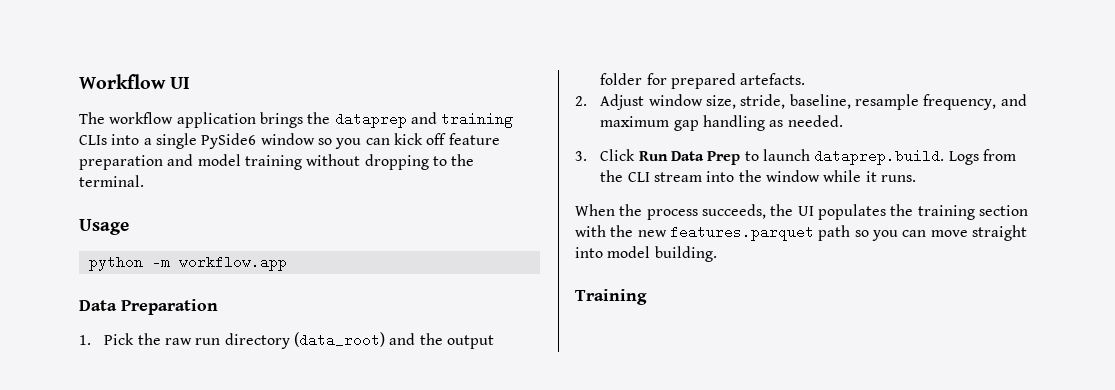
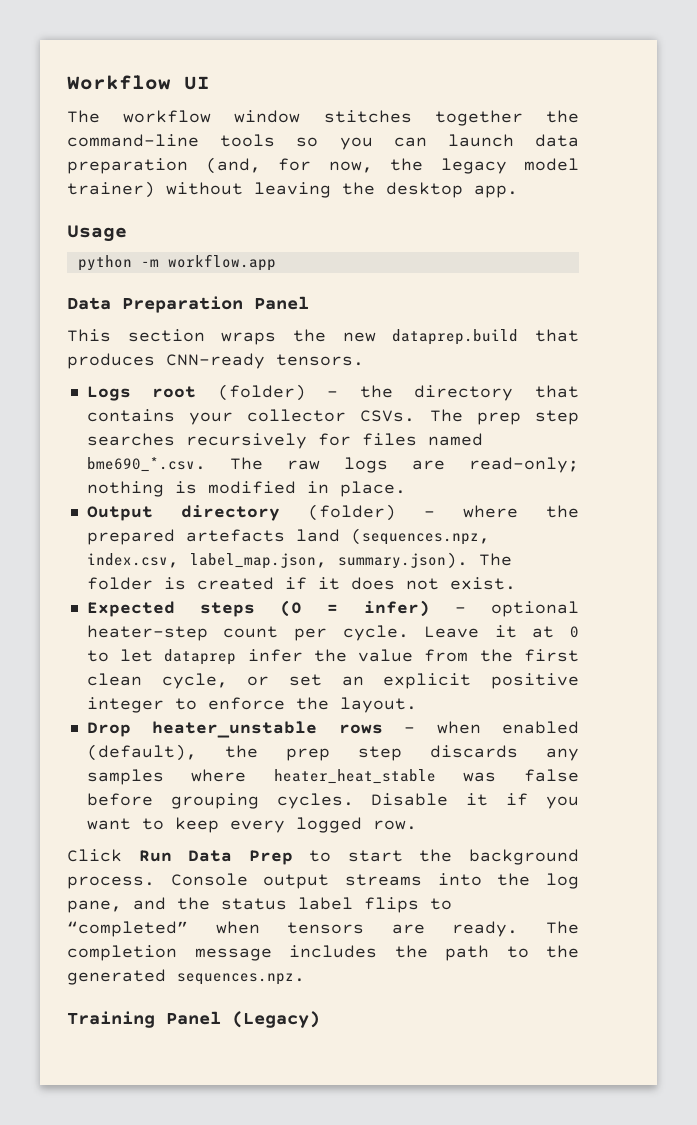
[176,112,514,128] [79,133,500,149] [79,154,475,170] [79,175,144,187] application brings the dataprep and training CLIs into a single PySide6 window so you can kick off feature preparation and model training without dropping to the terminal. -> [234,110,579,126] [67,134,579,150] [67,157,579,174] [67,181,518,198] window stitches together the command-line tools so you can launch data preparation (and, for now, the legacy model trainer) without leaving the desktop app.
[79,332,494,349] [600,73,806,89] [575,94,1027,110] [600,115,843,131] [575,151,587,161] // 1. Pick the raw run directory (data_root) and the output folder for prepared artefacts. // 2. Adjust window size, stride, baseline, resample frequency, and maximum gap handling as needed. // 3. -> [254,296,309,310] [67,329,579,345] [67,353,364,369] [86,384,579,401] [86,409,579,425] [86,433,483,449] [86,457,579,473] [86,481,406,497] [86,504,579,521] [86,528,490,545] [86,552,512,569] [86,577,516,590] [86,600,579,617] [86,625,580,641] [86,649,579,665] [86,673,579,689] [86,697,417,713] [86,721,579,738] [86,744,579,761] [86,769,579,785] [86,793,579,809] [86,817,417,833] Panel // This section wraps the new dataprep.build that produces CNN-ready tensors. // Logs root (folder) – the directory that contains your collector CSVs. The prep step searches recursively for files named bme690_*.csv. The raw logs are read-only; nothing is modified in place. // Output directory (folder) – where the prepared artefacts land (sequences.npz, index.csv, label_map.json, summary.json). The folder is created if it does not exist. // Expected steps (0 = infer) – optional heater-step count per cycle. Leave it at 0 to let dataprep infer the value from the first clean cycle, or set an explicit positive integer to enforce the layout. // Drop heater_unstable rows – when enabled (default), the prep step discards any samples where heater_heat_stable was false before grouping cycles. Disable it if you want to keep every logged row. //
[762,149,1016,165] [600,170,916,182] [575,204,1028,220] [575,225,1027,241] [575,246,717,262] launch dataprep.build. Logs from the CLI stream into the window while it runs. // When the process succeeds, the UI populates the training section with the new features.parquet path so you can move straight into model building. -> [347,849,579,865] [67,873,580,889] [67,897,452,913] [67,921,579,937] [67,945,579,961] [67,969,305,985] start the background process. Console output streams into the log pane, and the status label flips to “completed” when tensors are ready. The completion message includes the path to the generated sequences.npz.
(647, 297) none -> [166,1011,320,1028] Panel (Legacy)

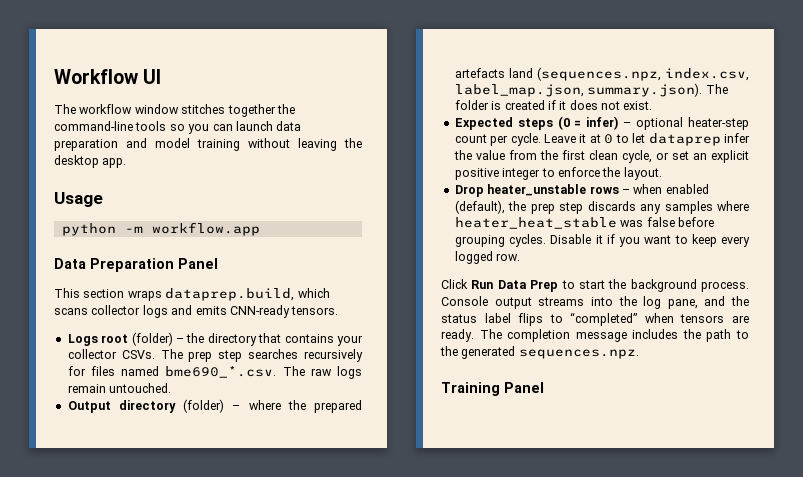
[205,157,579,174] [67,181,155,198] (and, for now, the legacy model trainer) -> [126,138,240,151] and model training
[293,329,579,345] [67,353,155,369] the new dataprep.build that produces -> [165,288,330,301] [54,305,227,318] dataprep.build, which scans collector logs and emits
[411,457,579,473] [86,481,406,497] are read-only; nothing is modified in place. -> [67,383,172,393] remain untouched.
[232,1011,320,1028] (Legacy) -> (544, 387) none

